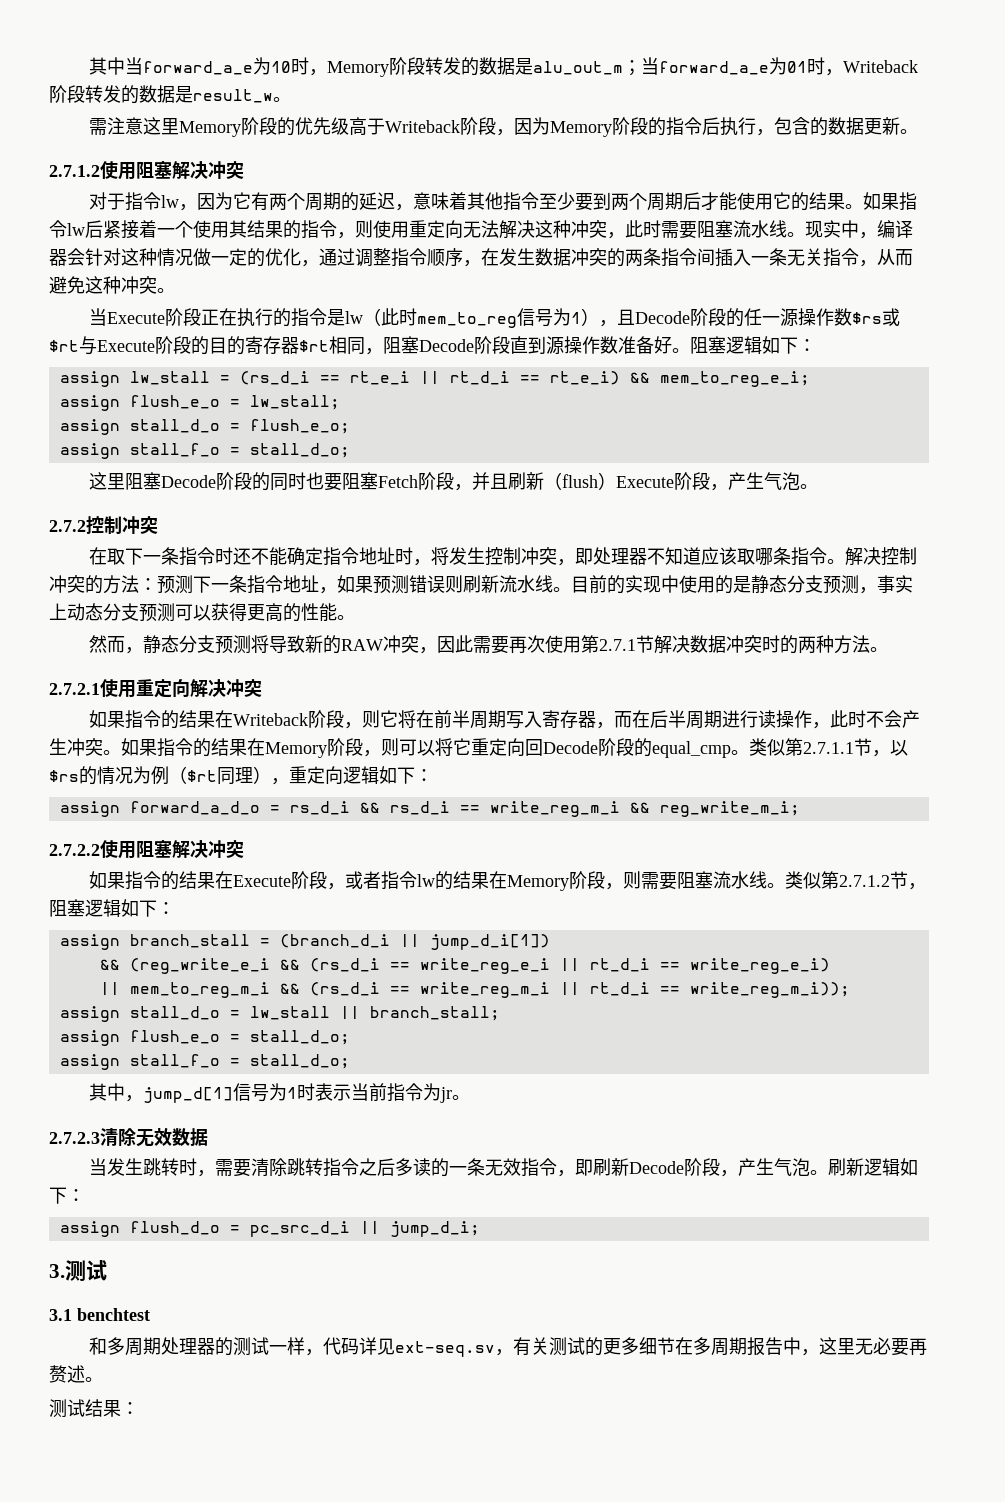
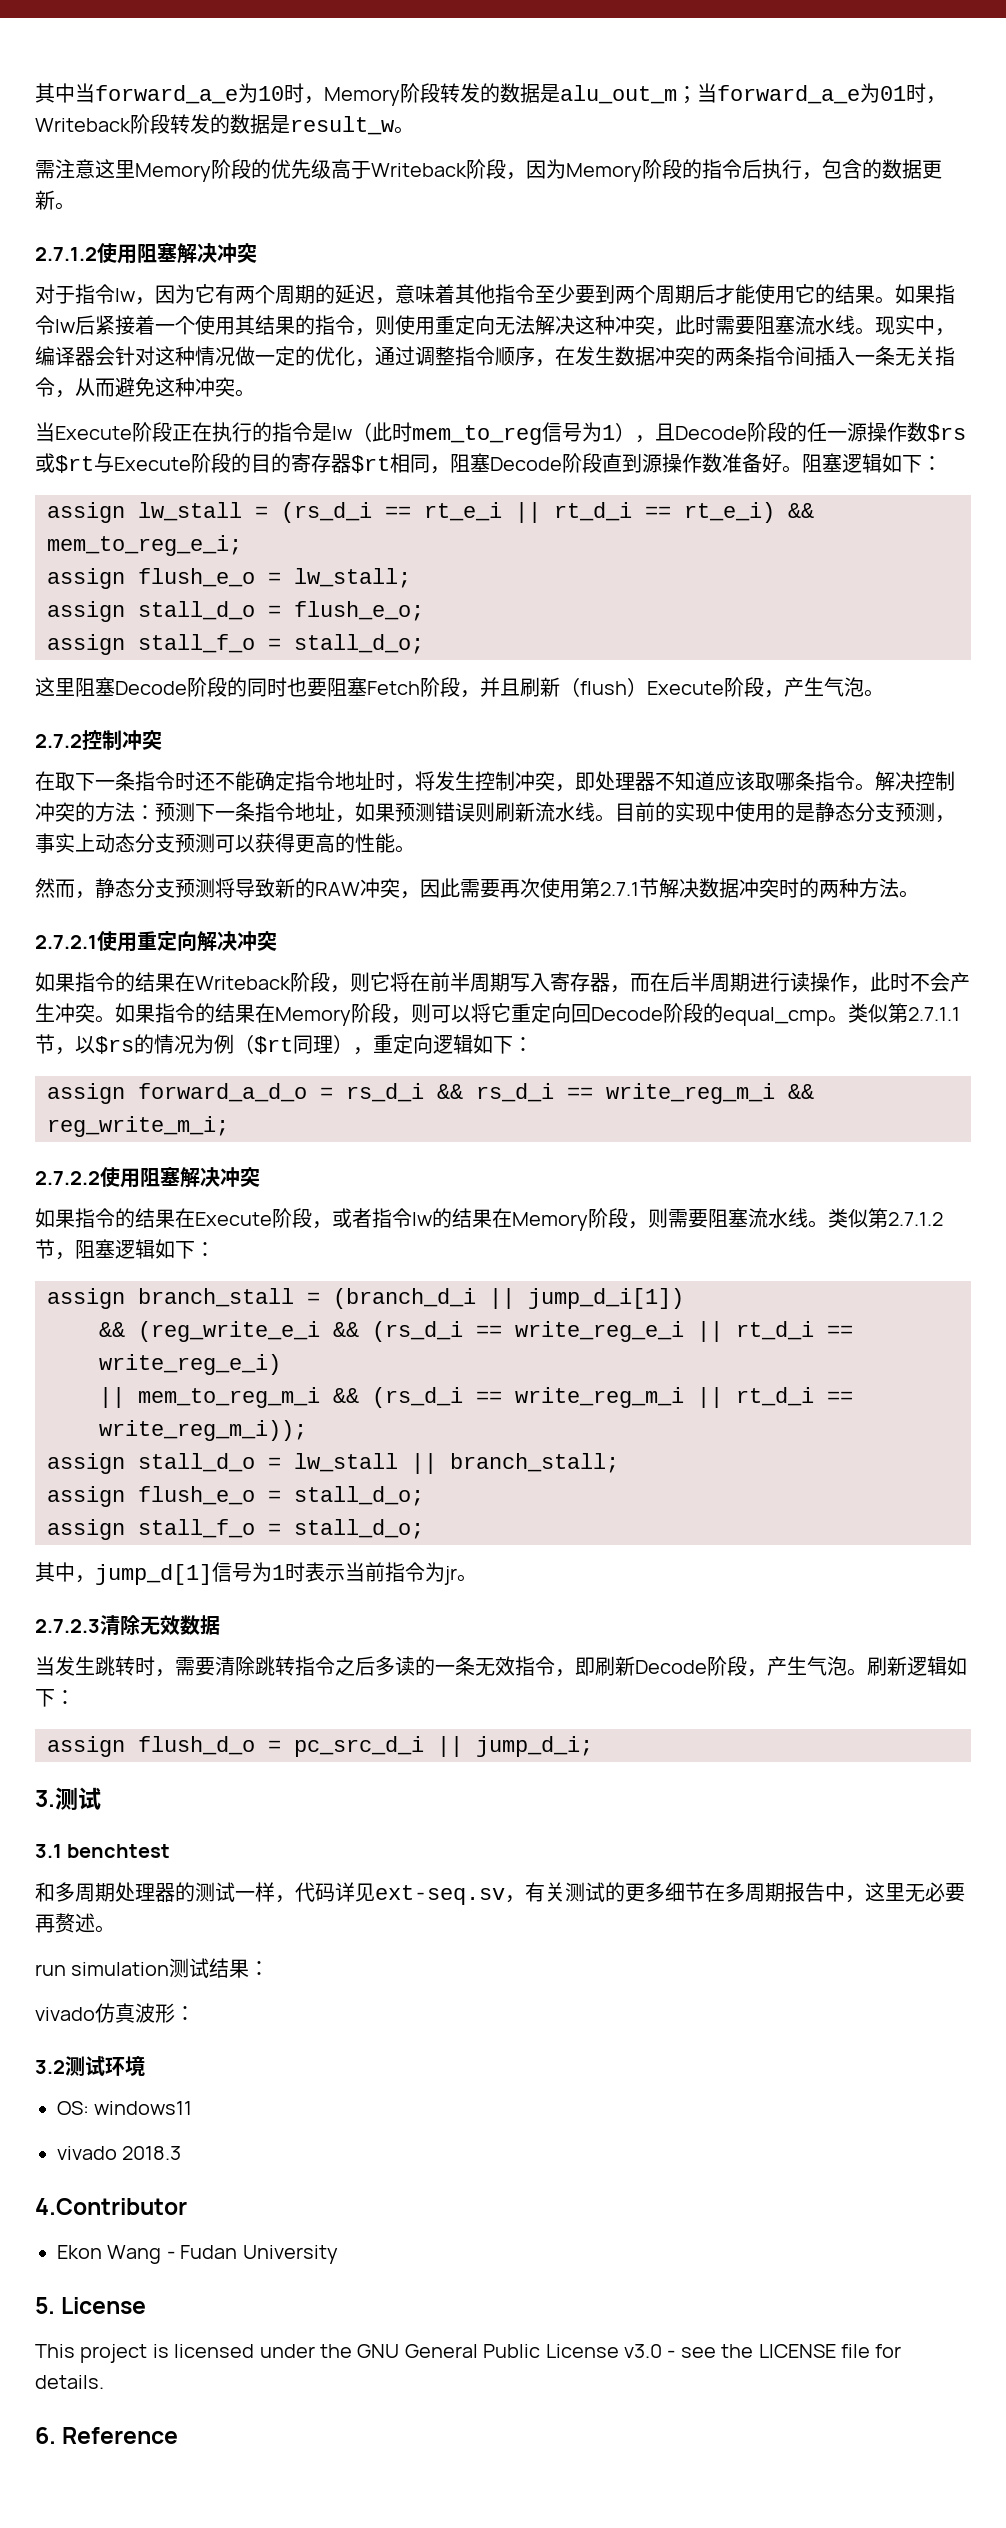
(103, 1379) none -> [35,1962,170,1976] run simulation
(139, 1408) none -> [35,2003,195,2023] [35,2056,145,2076] [57,2101,193,2115] [57,2146,182,2160] [35,2198,187,2215] [57,2245,338,2264] [35,2297,147,2314] [35,2344,902,2363] [35,2375,104,2389] [35,2427,179,2444] // vivado仿真波形： // 3.2测试环境 // OS: windows11 // vivado 2018.3 // 4.Contributor // Ekon Wang - Fudan University // 5. License // This project is licensed under the GNU General Public License v3.0 - see the LICENSE file for details. // 6. Reference

